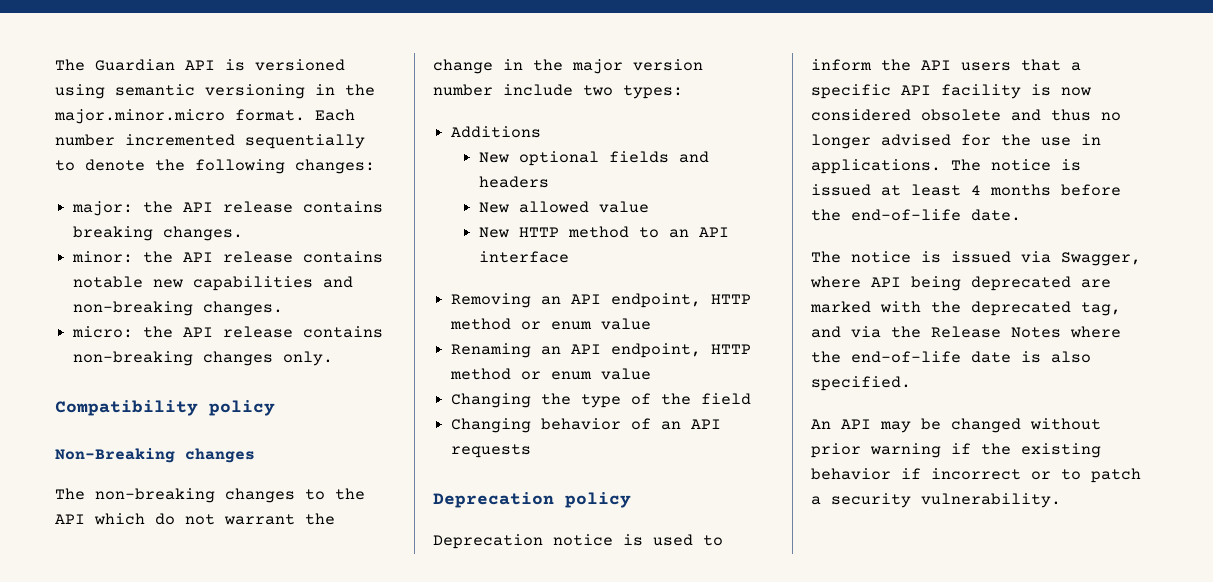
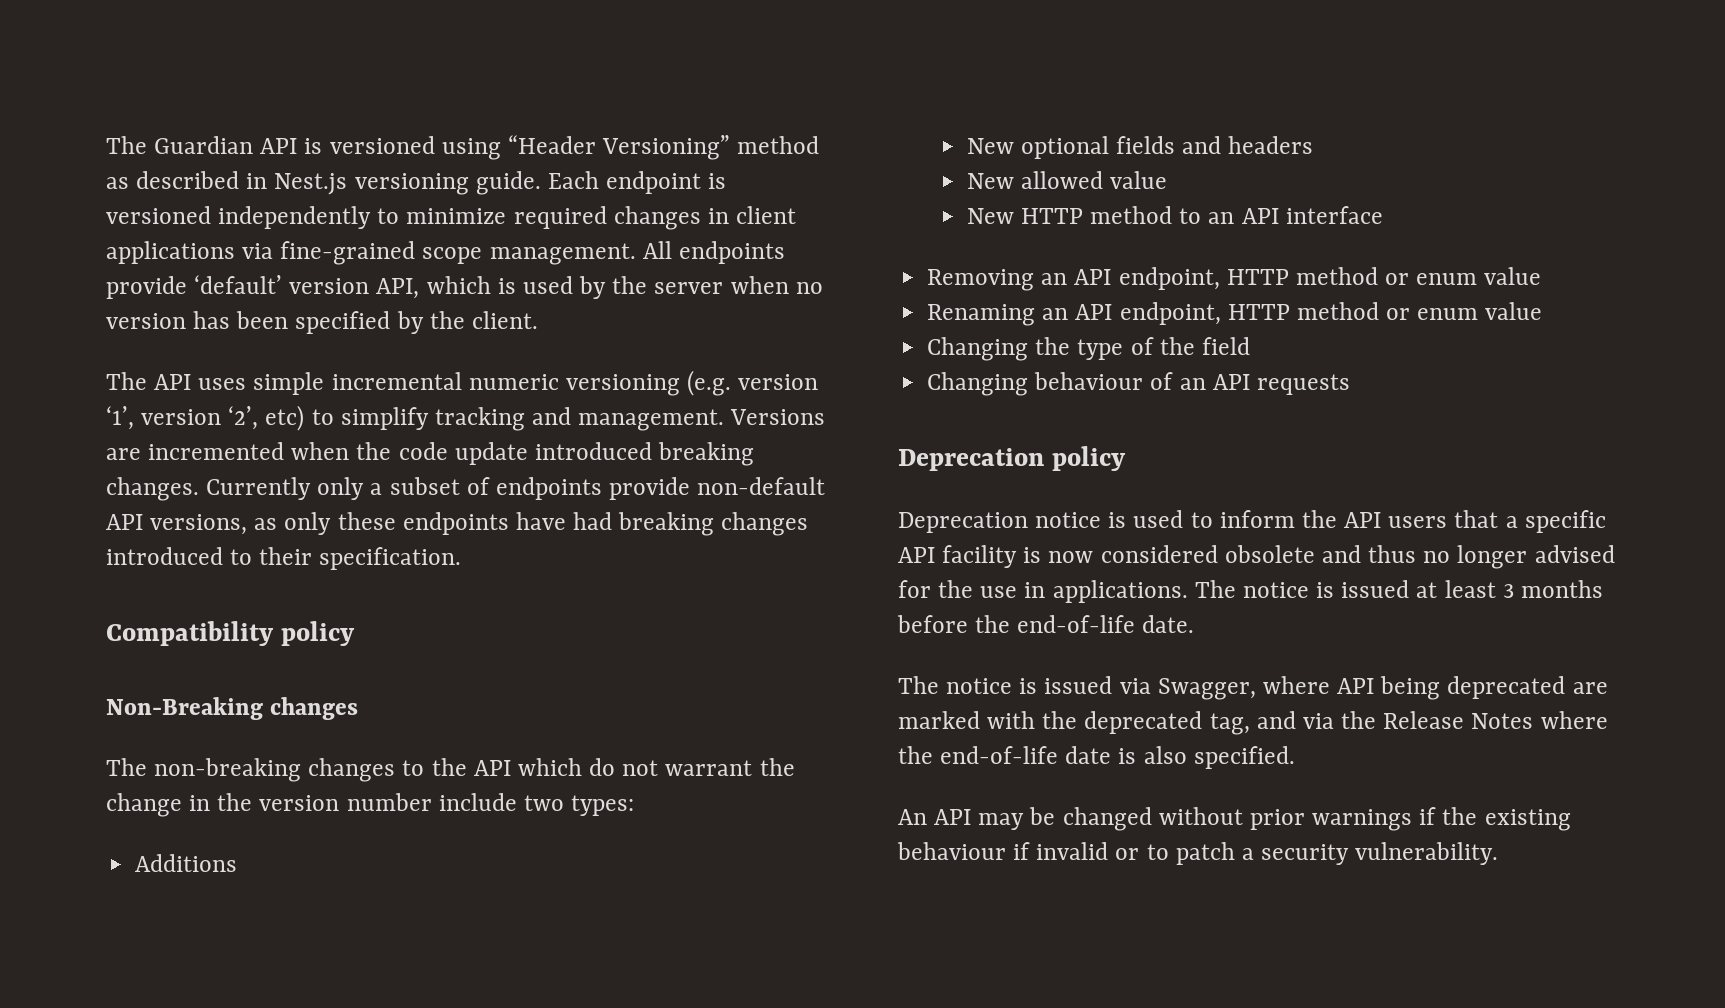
[115,84,375,99] [54,109,355,124] [55,134,365,149] [55,159,375,174] [72,201,384,216] [73,226,244,241] [72,251,384,263] [73,276,354,291] [73,301,284,316] [72,326,384,338] [73,351,334,366] semantic versioning in the major.minor.micro format. Each number incremented sequentially to denote the following changes: // major: the API release contains breaking changes. // minor: the API release contains notable new capabilities and non-breaking changes. // micro: the API release contains non-breaking changes only. -> [507,135,820,160] [106,171,727,195] [106,206,797,230] [106,241,785,265] [106,275,823,299] [106,311,538,334] [106,370,819,396] [106,405,826,431] [106,442,755,466] [106,477,826,501] [106,512,809,536] [106,547,462,570] “Header Versioning” method as described in Nest.js versioning guide. Each endpoint is versioned independently to minimize required changes in client applications via fine-grained scope management. All endpoints provide ‘default’ version API, which is used by the server when no version has been specified by the client. // The API uses simple incremental numeric versioning (e.g. version ‘1’, version ‘2’, etc) to simplify tracking and management. Versions are incremented when the code update introduced breaking changes. Currently only a subset of endpoints provide non-default API versions, as only these endpoints have had breaking changes introduced to their specification.
[572,59,623,74] major -> (253, 802) none
[541,418,622,430] behavior -> [1034,372,1144,390] behaviour
[971,185,981,195] 4 -> [1502,584,1514,598] 3
[870,443,941,458] warning -> [1312,809,1413,831] warnings
[811,468,1021,480] behavior if incorrect -> [897,842,1109,860] behaviour if invalid

